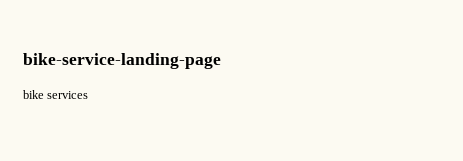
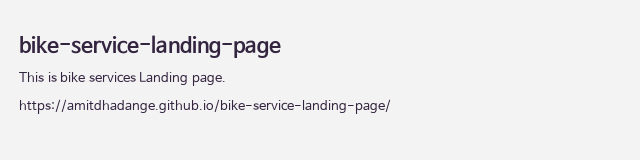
[23,90,89,99] bike services -> [19,72,226,86] [19,99,391,114] This is bike services Landing page. // https://amitdhadange.github.io/bike-service-landing-page/

